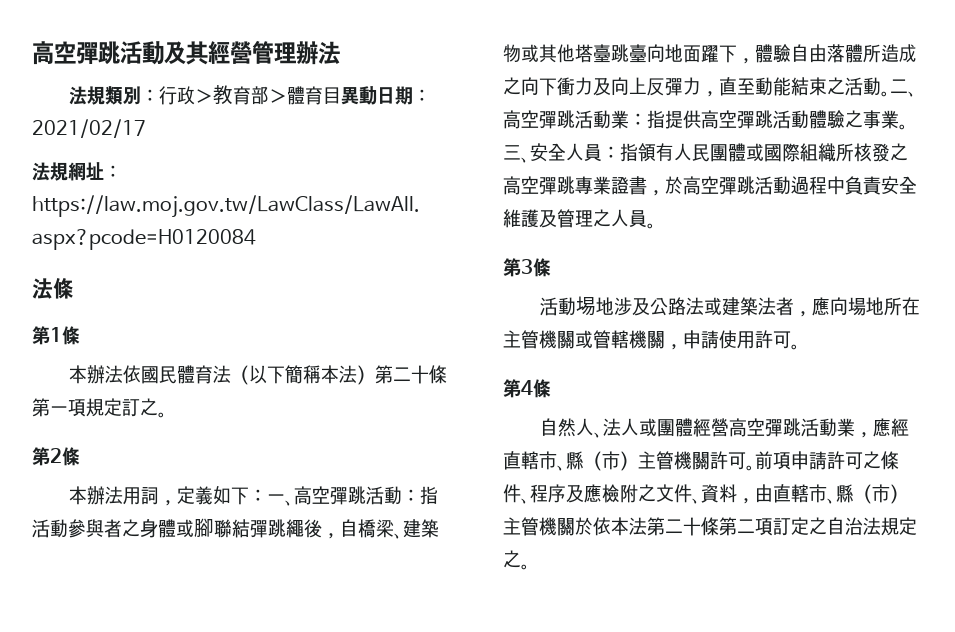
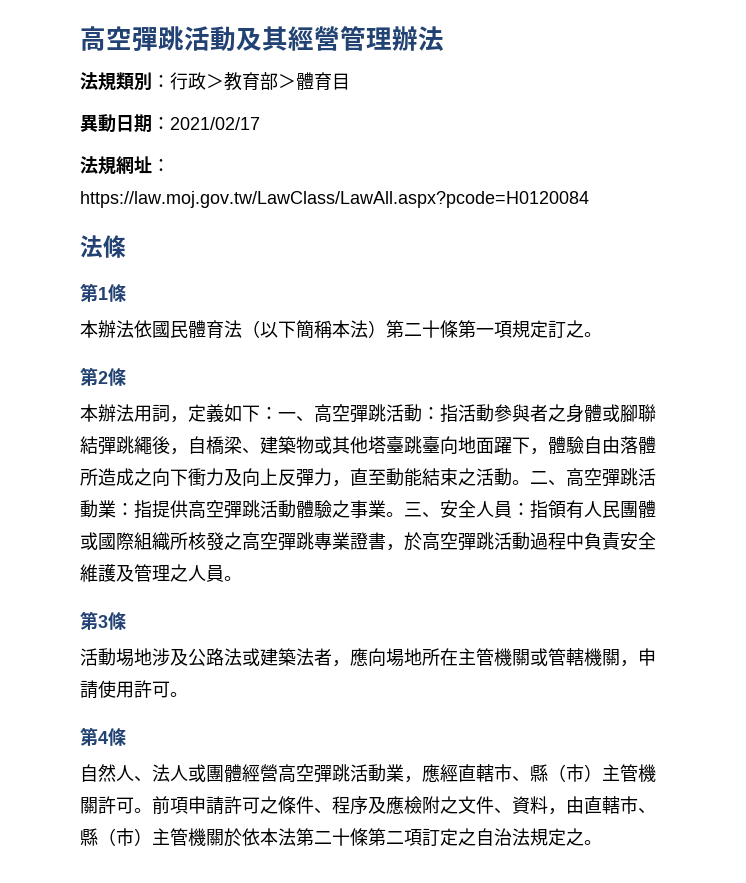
(342, 95) none -> (350, 81) //

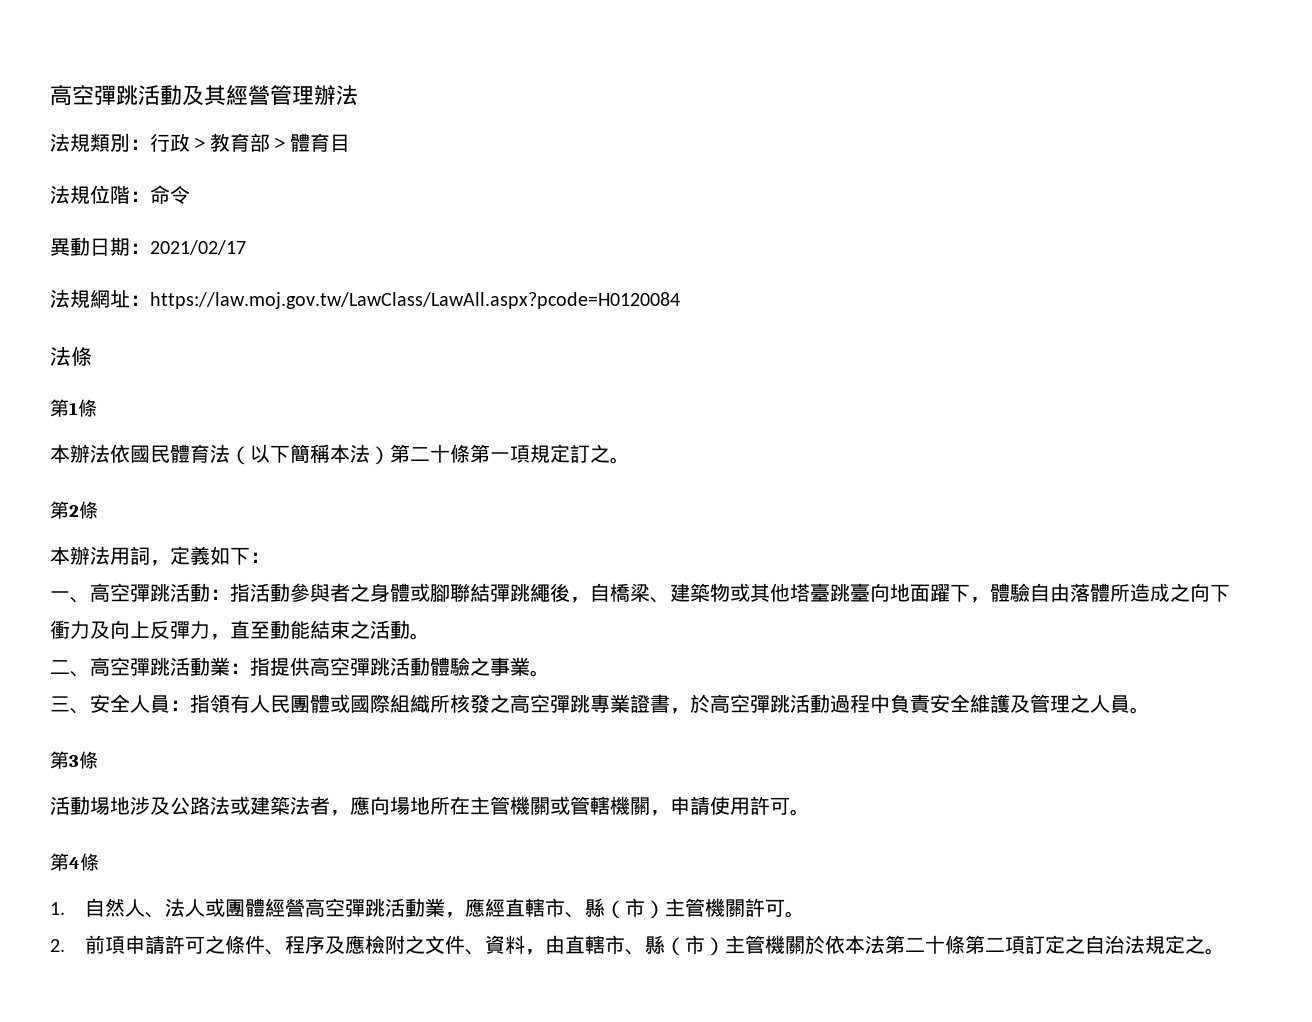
(350, 81) none -> [50,185,190,204] // 法規位階：命令
(278, 413) none -> (270, 557) //
(530, 482) none -> (430, 636) //
(404, 514) none -> (550, 673) //
(126, 737) none -> [50,902,65,915] 1.
(152, 810) none -> [50,939,65,952] // 2.

